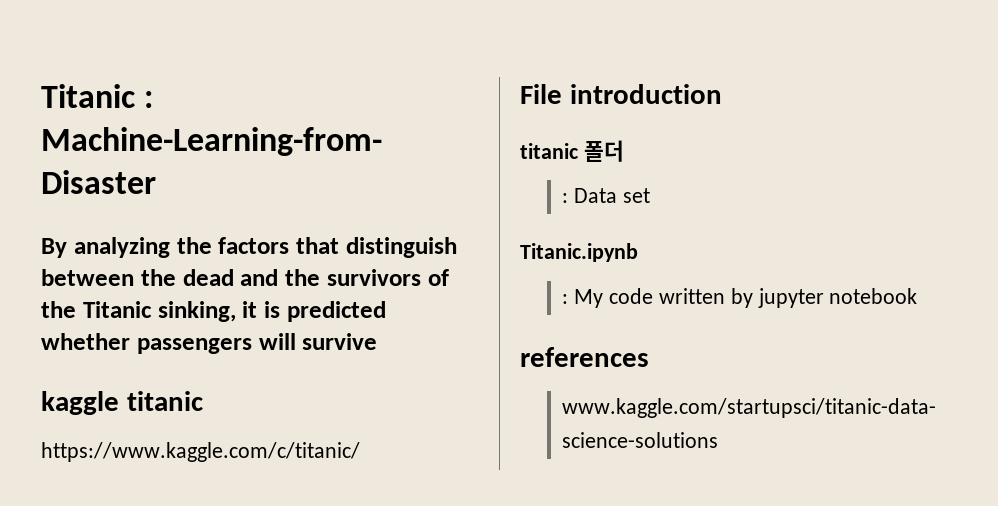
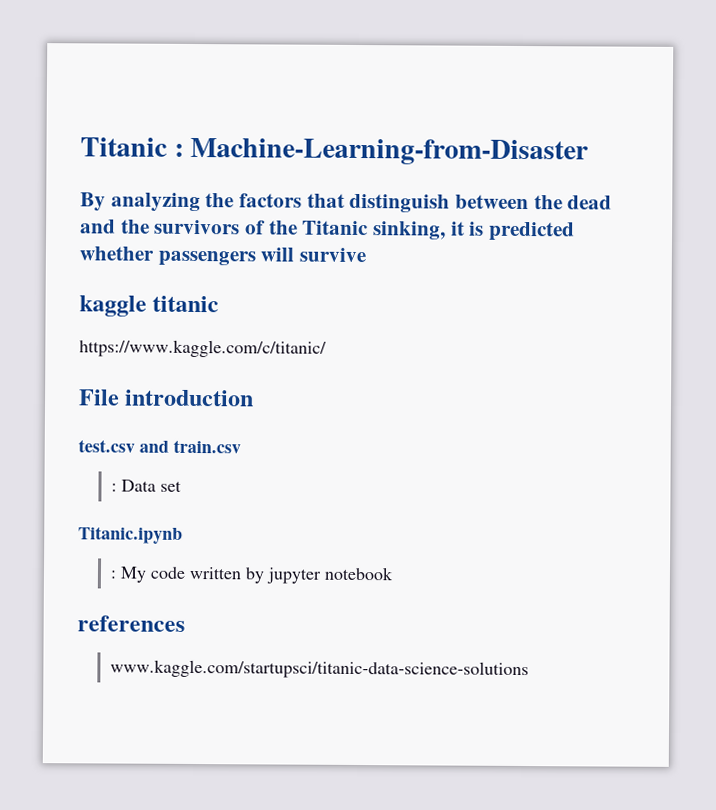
[520,140,624,162] titanic 폴더 -> [78,439,241,454] test.csv and train.csv

